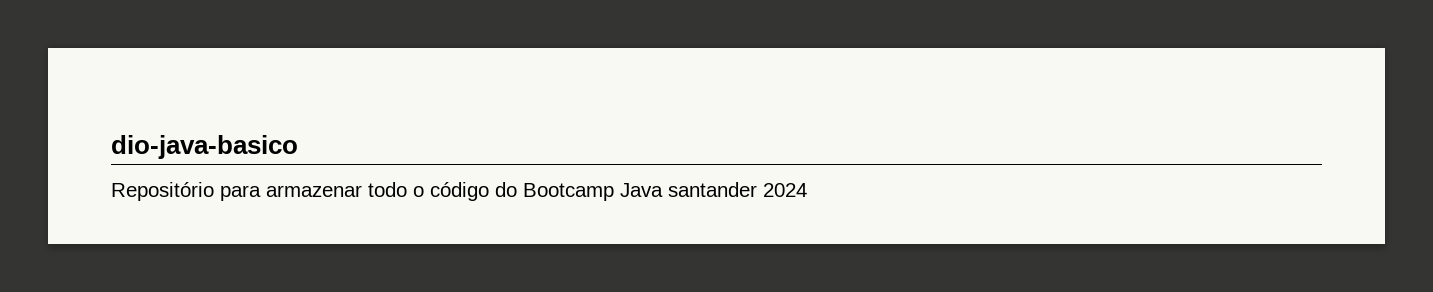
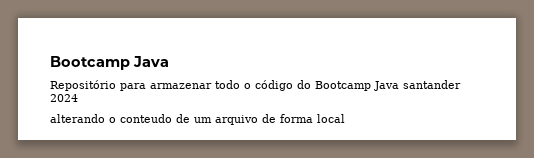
[111,135,298,159] dio-java-basico -> [50,56,169,70] Bootcamp Java
(807, 190) none -> [50,114,345,125] // alterando o conteudo de um arquivo de forma local

